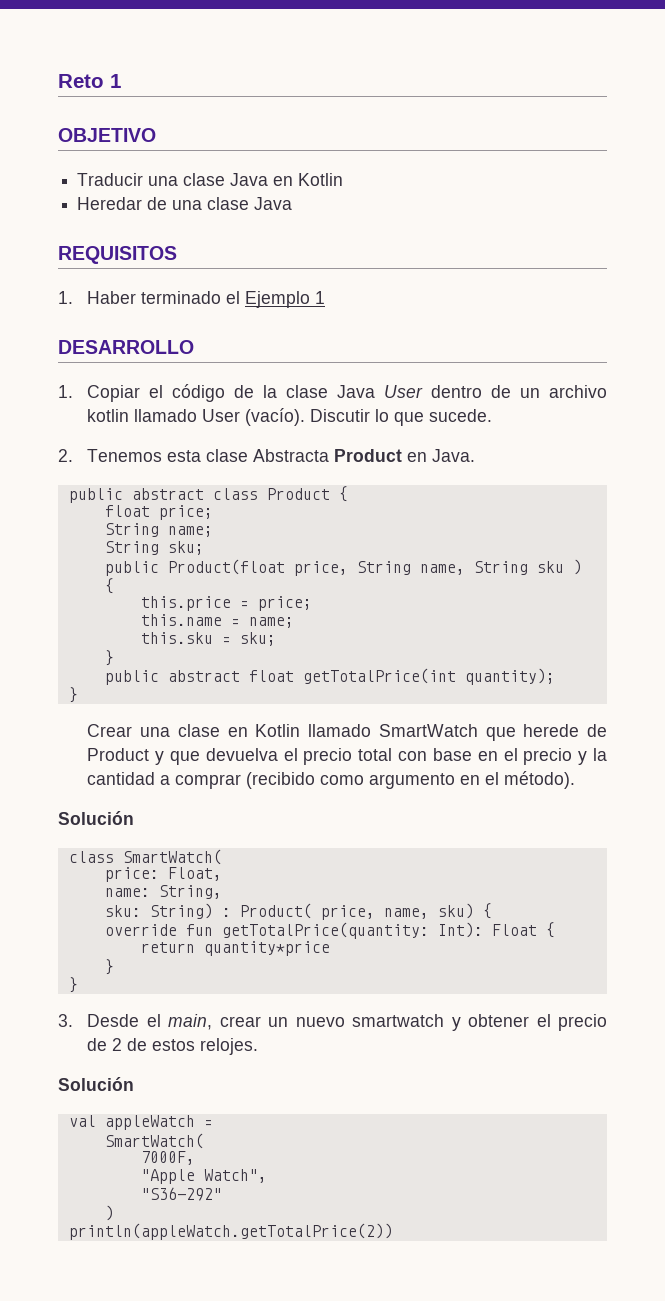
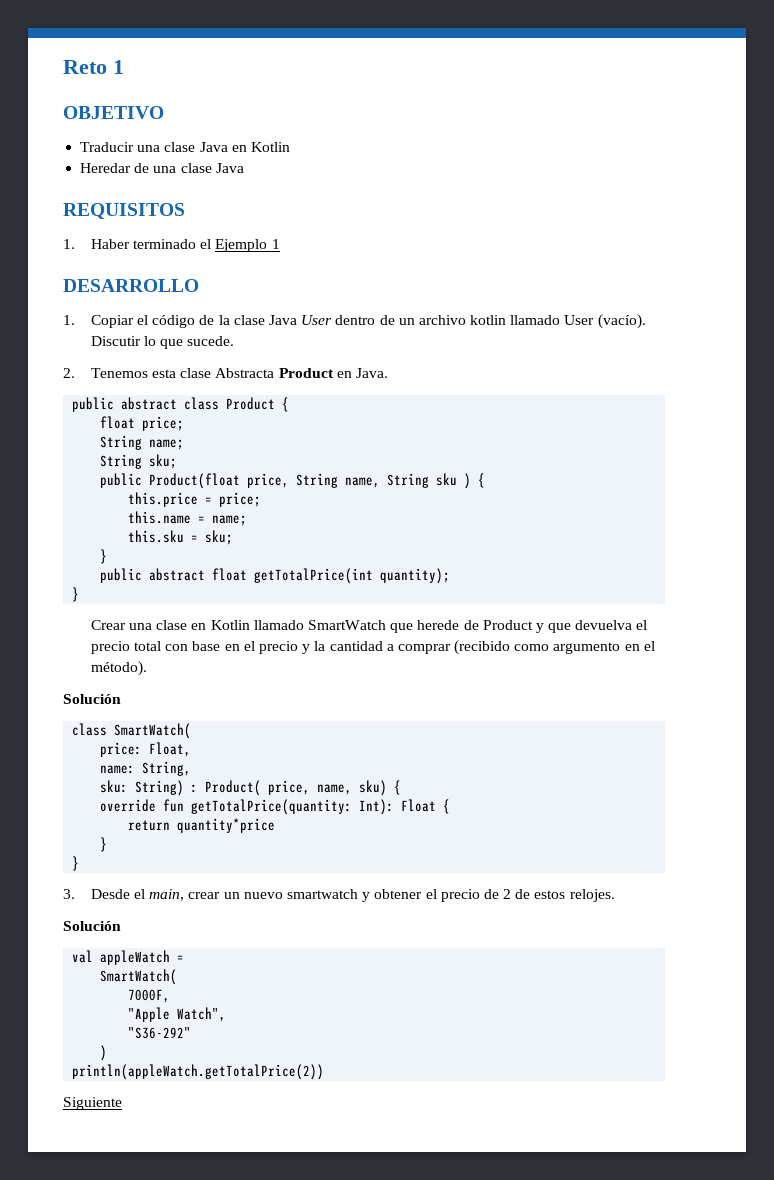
(393, 1231) none -> [63,1097,122,1110] // Siguiente

